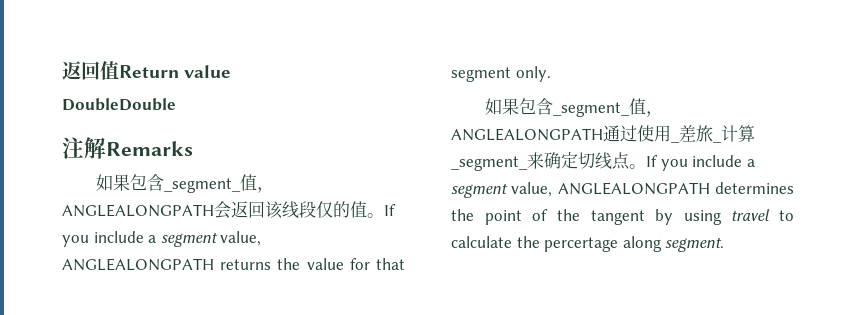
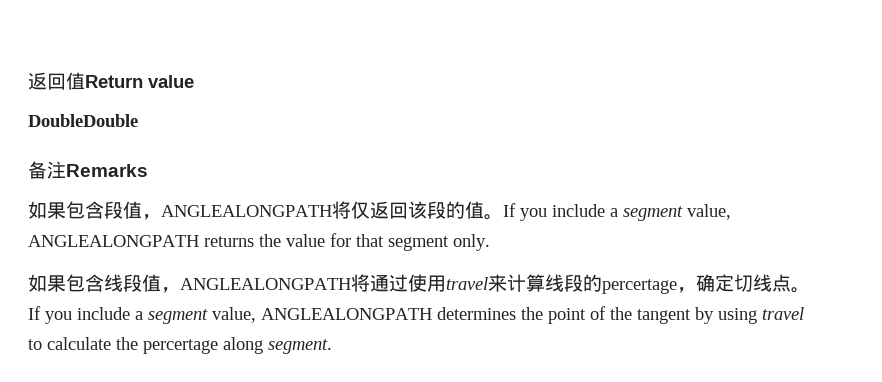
[62,137,106,159] 注解 -> [28,161,66,179] 备注
[163,174,274,193] [62,201,333,219] _segment_值，ANGLEALONGPATH会返回该线段仅 -> [104,201,446,220] 段值，ANGLEALONGPATH将仅返回该段
[552,98,663,117] [451,128,603,141] _segment_值，ANGLEALONGPATH -> [104,274,370,293] 线段值，ANGLEALONGPATH将
[671,125,755,143] [451,152,544,171] _差旅_计算_segment_来 -> [446,274,696,294] travel来计算线段的percertage，

